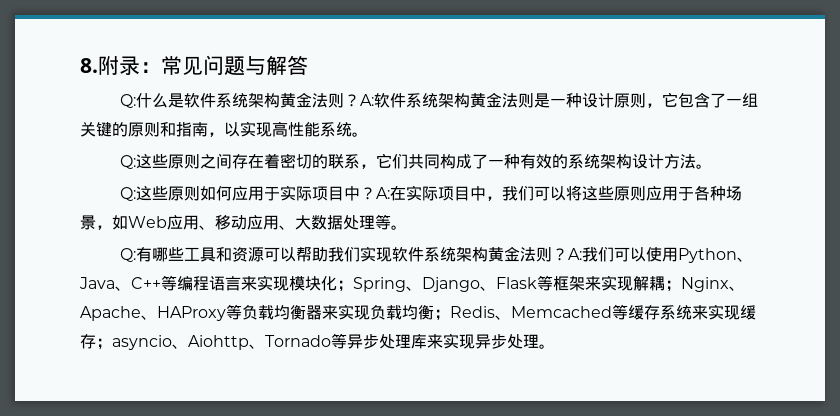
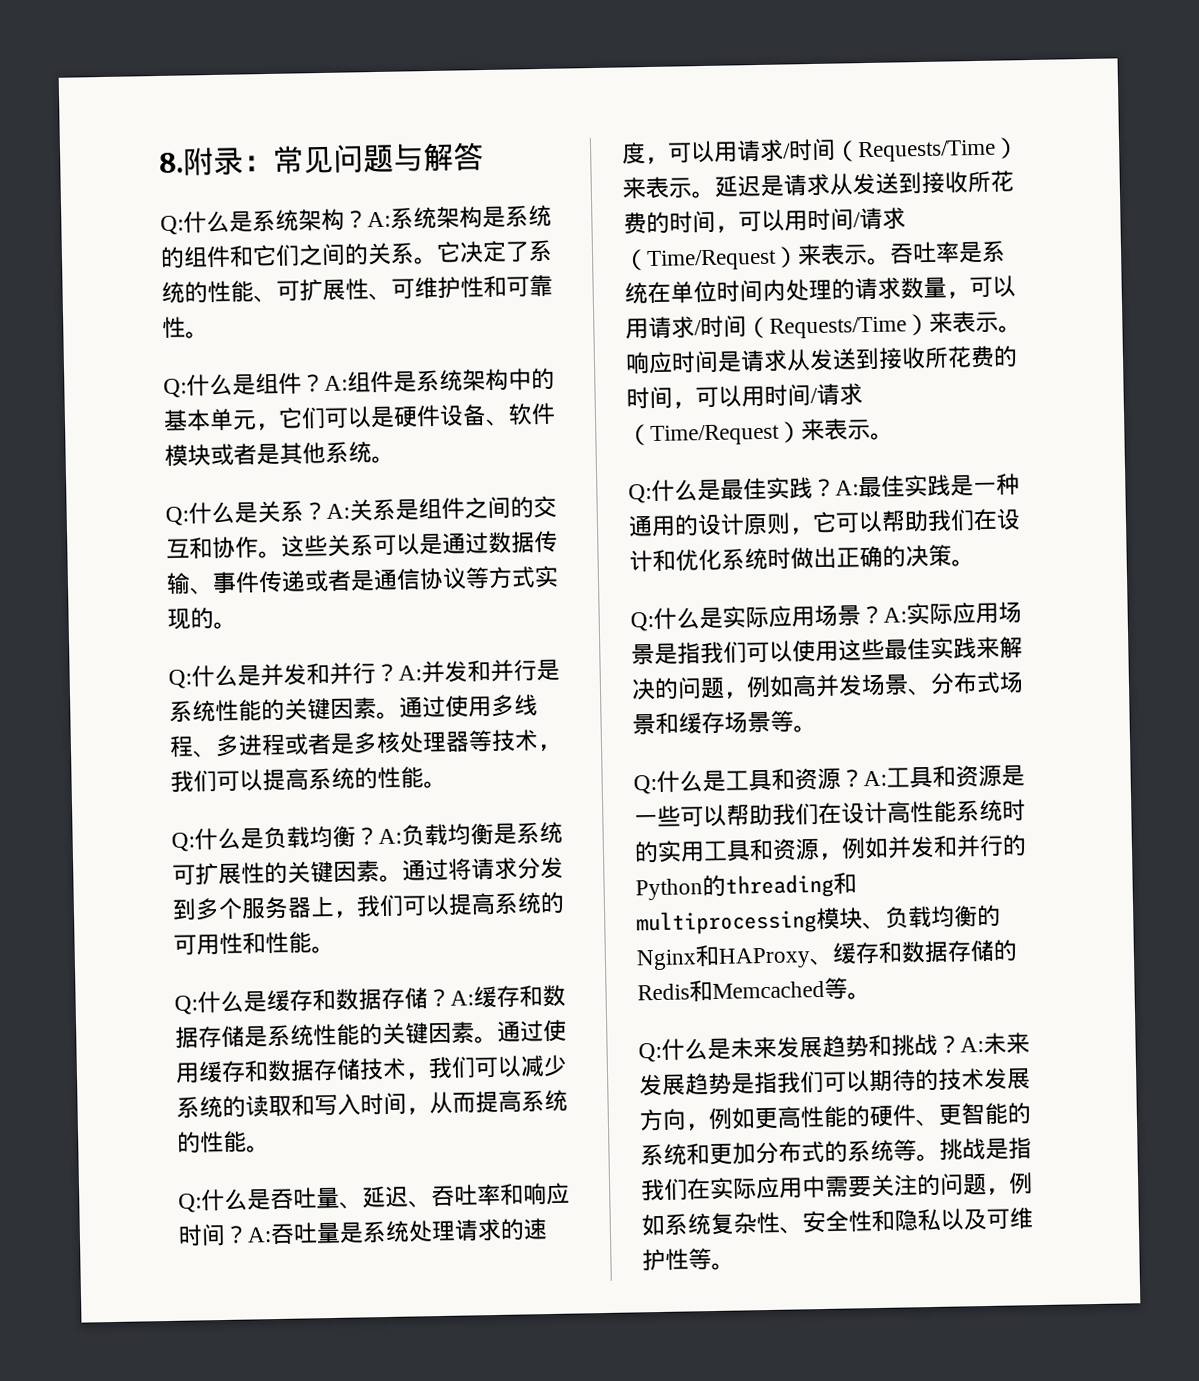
[183,92,758,108] [80,121,368,137] [119,153,712,169] [119,185,742,201] [80,214,407,230] [119,246,753,263] [79,275,745,292] [80,304,756,321] [80,333,539,350] 软件系统架构黄金法则？A:软件系统架构黄金法则是一种设计原则，它包含了一组关键的原则和指南，以实现高性能系统。 // Q:这些原则之间存在着密切的联系，它们共同构成了一种有效的系统架构设计方法。 // Q:这些原则如何应用于实际项目中？A:在实际项目中，我们可以将这些原则应用于各种场景，如Web应用、移动应用、大数据处理等。 // Q:有哪些工具和资源可以帮助我们实现软件系统架构黄金法则？A:我们可以使用Python、Java、C++等编程语言来实现模块化；Spring、Django、Flask等框架来实现解耦；Nginx、Apache、HAProxy等负载均衡器来实现负载均衡；Redis、Memcached等缓存系统来实现缓存；asyncio、Aiohttp、Tornado等异步处理库来实现异步处理 -> [252,204,552,233] [160,239,553,269] [161,274,553,304] [162,316,209,339] [163,367,555,398] [163,402,556,432] [164,441,395,467] [165,495,557,526] [166,530,558,560] [166,565,559,595] [167,607,237,630] [168,658,560,689] [169,694,538,723] [169,729,562,758] [170,766,447,793] [171,821,563,852] [172,856,564,886] [172,891,565,921] [173,931,335,956] [174,984,566,1015] [175,1019,567,1049] [175,1054,568,1084] [176,1089,568,1119] [177,1130,270,1154] [178,1182,570,1213] [178,1218,548,1247] [621,137,1019,165] [622,170,1014,200] [623,207,906,235] [623,240,1006,272] [624,275,1016,305] [625,311,1022,340] [625,345,1018,375] [626,383,863,410] [627,418,894,447] [628,473,1020,504] [628,508,1021,538] [629,544,975,573] [630,601,1022,632] [631,636,1023,666] [631,671,1024,701] [632,710,817,736] [633,764,1025,795] [634,799,1026,828] [634,834,1027,864] [635,872,857,901] [636,904,1001,936] [636,939,1018,971] [637,977,871,1003] [638,1032,1030,1063] [639,1067,1031,1097] [639,1102,1032,1132] [640,1137,1032,1167] [640,1172,1033,1202] [641,1207,1033,1237] [642,1248,712,1272] 系统架构？A:系统架构是系统的组件和它们之间的关系。它决定了系统的性能、可扩展性、可维护性和可靠性。 // Q:什么是组件？A:组件是系统架构中的基本单元，它们可以是硬件设备、软件模块或者是其他系统。 // Q:什么是关系？A:关系是组件之间的交互和协作。这些关系可以是通过数据传输、事件传递或者是通信协议等方式实现的。 // Q:什么是并发和并行？A:并发和并行是系统性能的关键因素。通过使用多线程、多进程或者是多核处理器等技术，我们可以提高系统的性能。 // Q:什么是负载均衡？A:负载均衡是系统可扩展性的关键因素。通过将请求分发到多个服务器上，我们可以提高系统的可用性和性能。 // Q:什么是缓存和数据存储？A:缓存和数据存储是系统性能的关键因素。通过使用缓存和数据存储技术，我们可以减少系统的读取和写入时间，从而提高系统的性能。 // Q:什么是吞吐量、延迟、吞吐率和响应时间？A:吞吐量是系统处理请求的速度，可以用请求/时间（Requests/Time）来表示。延迟是请求从发送到接收所花费的时间，可以用时间/请求（Time/Request）来表示。吞吐率是系统在单位时间内处理的请求数量，可以用请求/时间（Requests/Time）来表示。响应时间是请求从发送到接收所花费的时间，可以用时间/请求（Time/Request）来表示。 // Q:什么是最佳实践？A:最佳实践是一种通用的设计原则，它可以帮助我们在设计和优化系统时做出正确的决策。 // Q:什么是实际应用场景？A:实际应用场景是指我们可以使用这些最佳实践来解决的问题，例如高并发场景、分布式场景和缓存场景等。 // Q:什么是工具和资源？A:工具和资源是一些可以帮助我们在设计高性能系统时的实用工具和资源，例如并发和并行的Python的threading和multiprocessing模块、负载均衡的Nginx和HAProxy、缓存和数据存储的Redis和Memcached等。 // Q:什么是未来发展趋势和挑战？A:未来发展趋势是指我们可以期待的技术发展方向，例如更高性能的硬件、更智能的系统和更加分布式的系统等。挑战是指我们在实际应用中需要关注的问题，例如系统复杂性、安全性和隐私以及可维护性等

